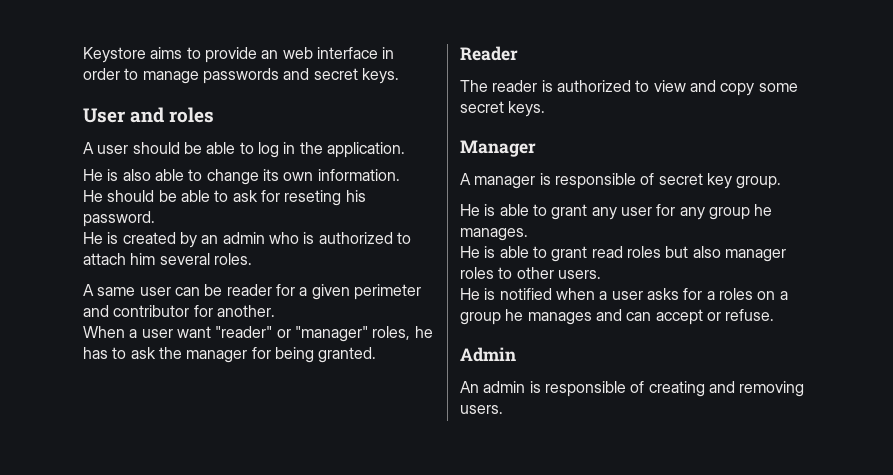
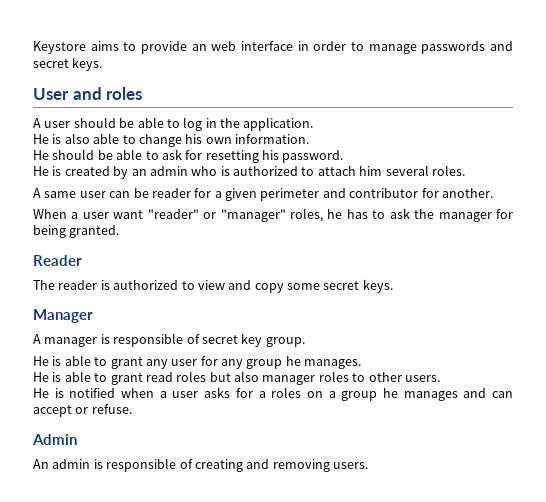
[262,169,279,181] its -> [185,134,203,144] his
[284,190,342,206] reseting -> [205,150,259,163] resetting

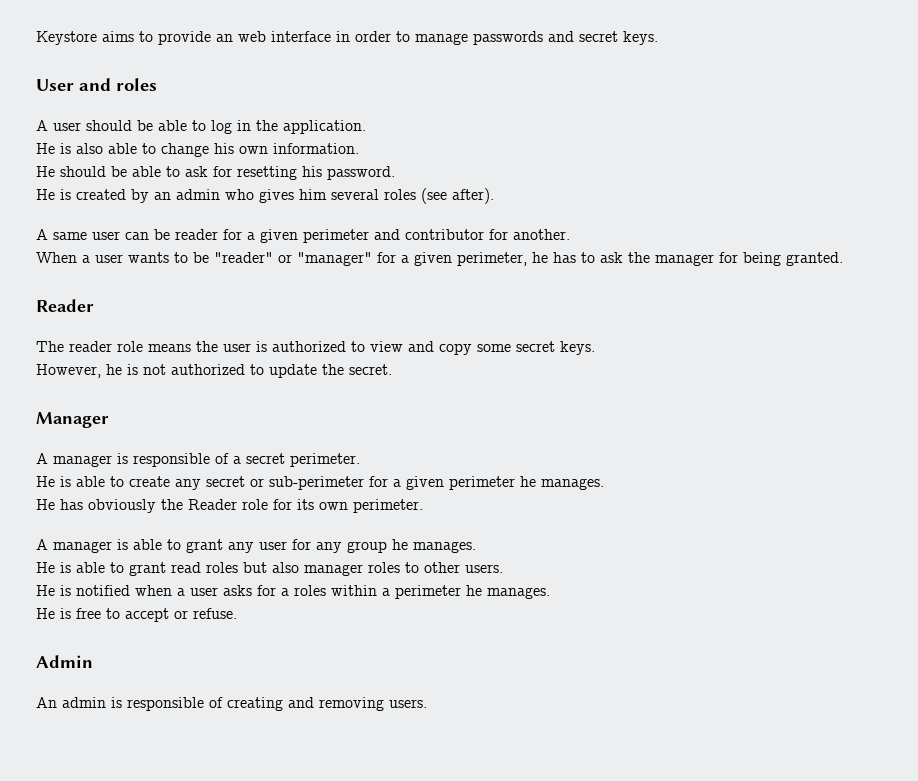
[220,165,465,176] is authorized to attach him several roles. -> [259,188,494,204] gives him several roles (see after).
[113,208,323,222] want "reader" or "manager" roles, -> [128,252,527,266] wants to be "reader" or "manager" for a given perimeter,
(98, 285) none -> [117,341,251,352] role means the user
(393, 286) none -> [36,364,392,378] // However, he is not authorized to update the secret.
[201,333,305,347] [33,355,108,366] secret key group. // He is able to -> [233,453,360,467] [36,476,604,490] [36,499,423,513] [36,539,181,553] a secret perimeter. // He is able to create any secret or sub-perimeter for a given perimeter he manages. // He has obviously the Reader role for its own perimeter. // A manager is able to
[306,388,513,401] on a group he manages and can -> [331,585,550,599] [36,608,120,619] within a perimeter he manages. // He is free to

